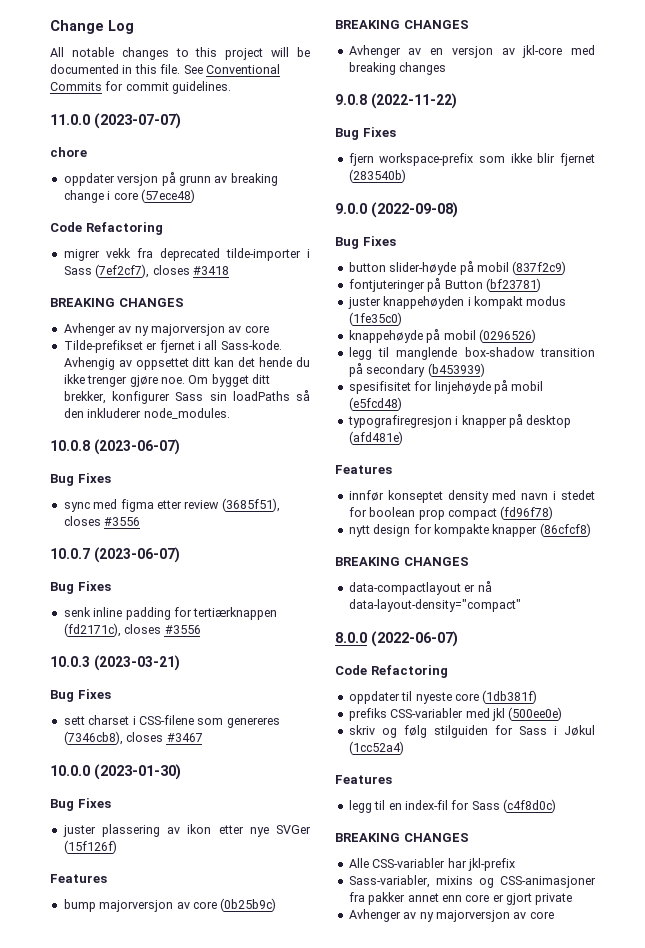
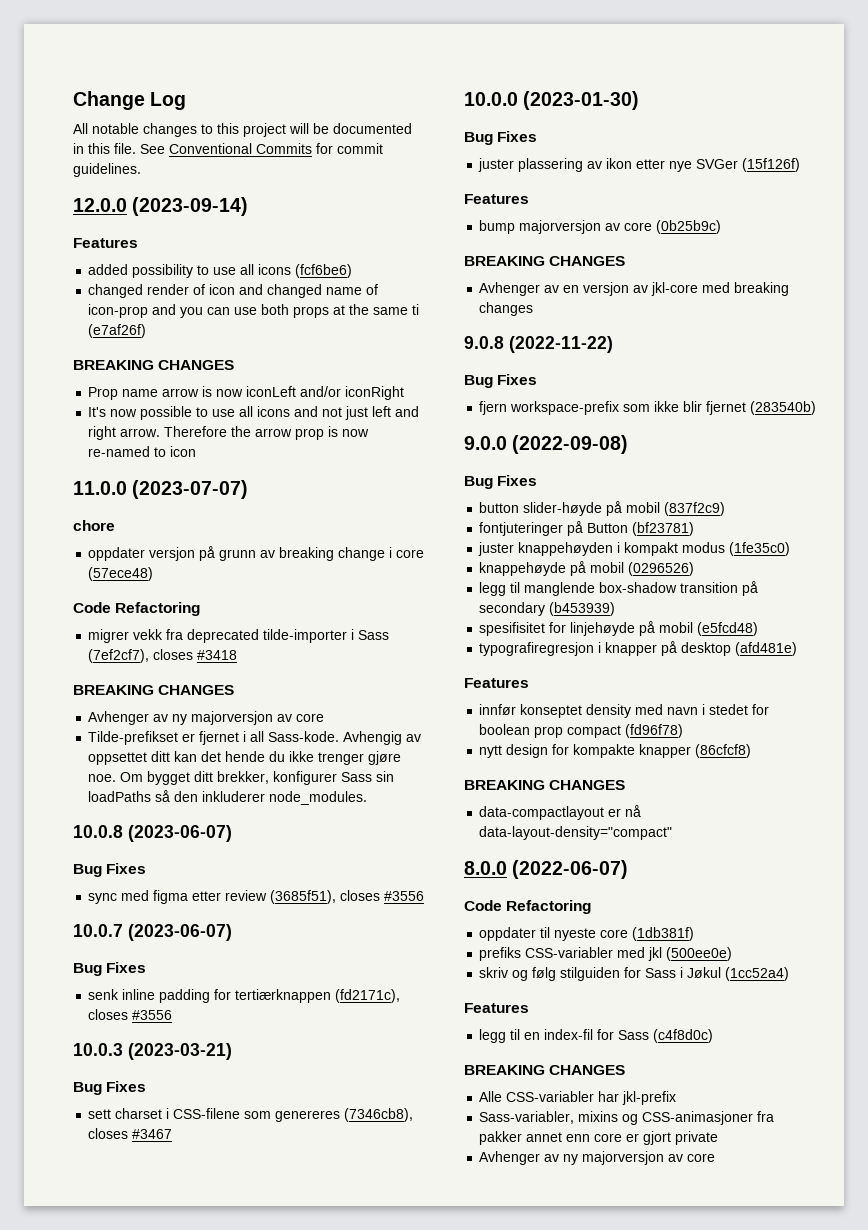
(232, 87) none -> [73,197,249,216] [73,238,138,248] [88,264,353,278] [88,284,379,298] [88,304,420,318] [88,324,147,338] [73,360,235,370] [88,386,405,400] [88,406,420,420] [88,426,370,440] [88,446,197,457] // 12.0.0 (2023-09-14) // Features // added possibility to use all icons (fcf6be6) // changed render of icon and changed name of icon-prop and you can use both props at the same ti (e7af26f) // BREAKING CHANGES // Prop name arrow is now iconLeft and/or iconRight // It's now possible to use all icons and not just left and right arrow. Therefore the arrow prop is now re-named to icon

